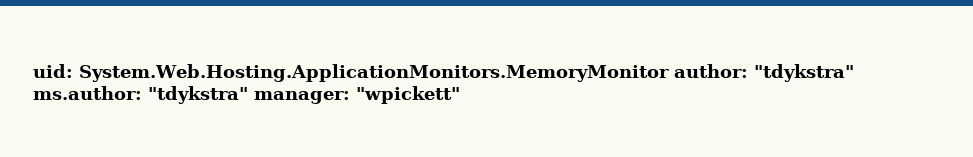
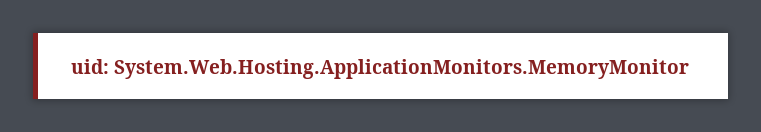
[673,64,854,82] [33,86,460,104] author: "tdykstra" ms.author: "tdykstra" manager: "wpickett" -> (690, 69) none

